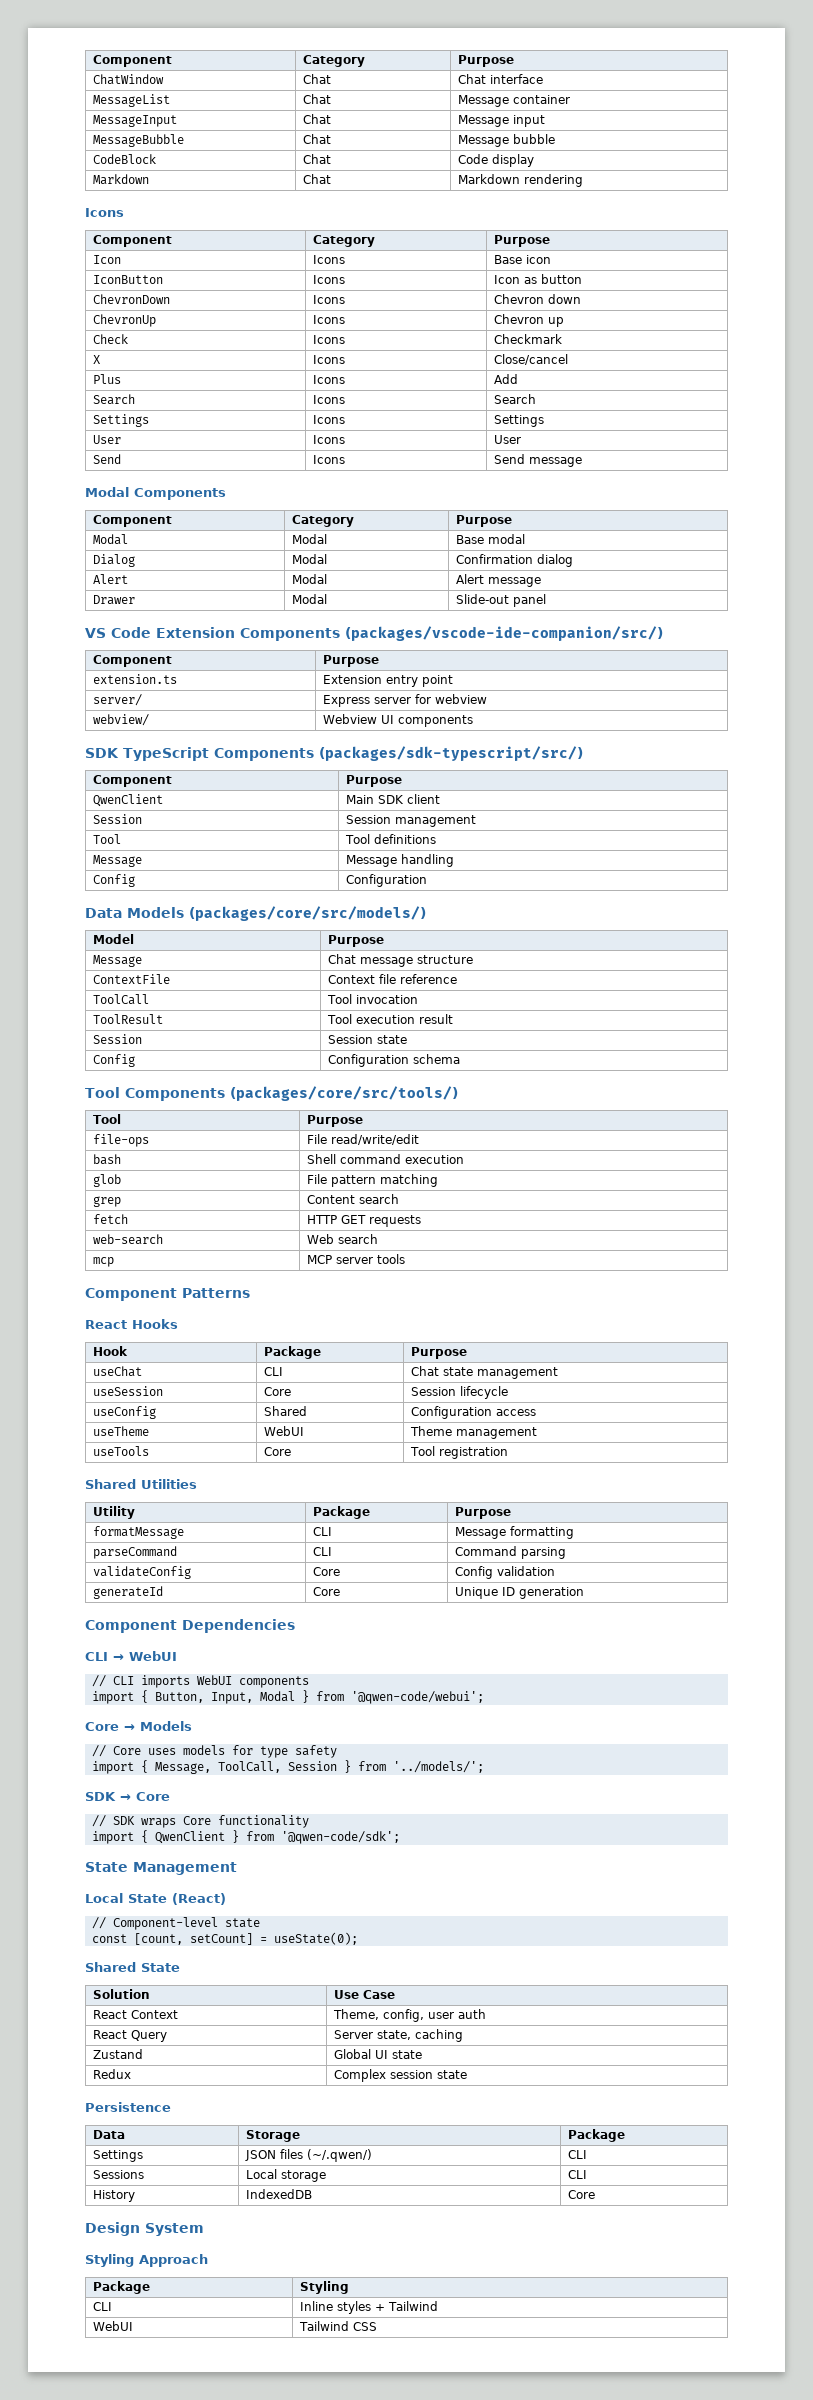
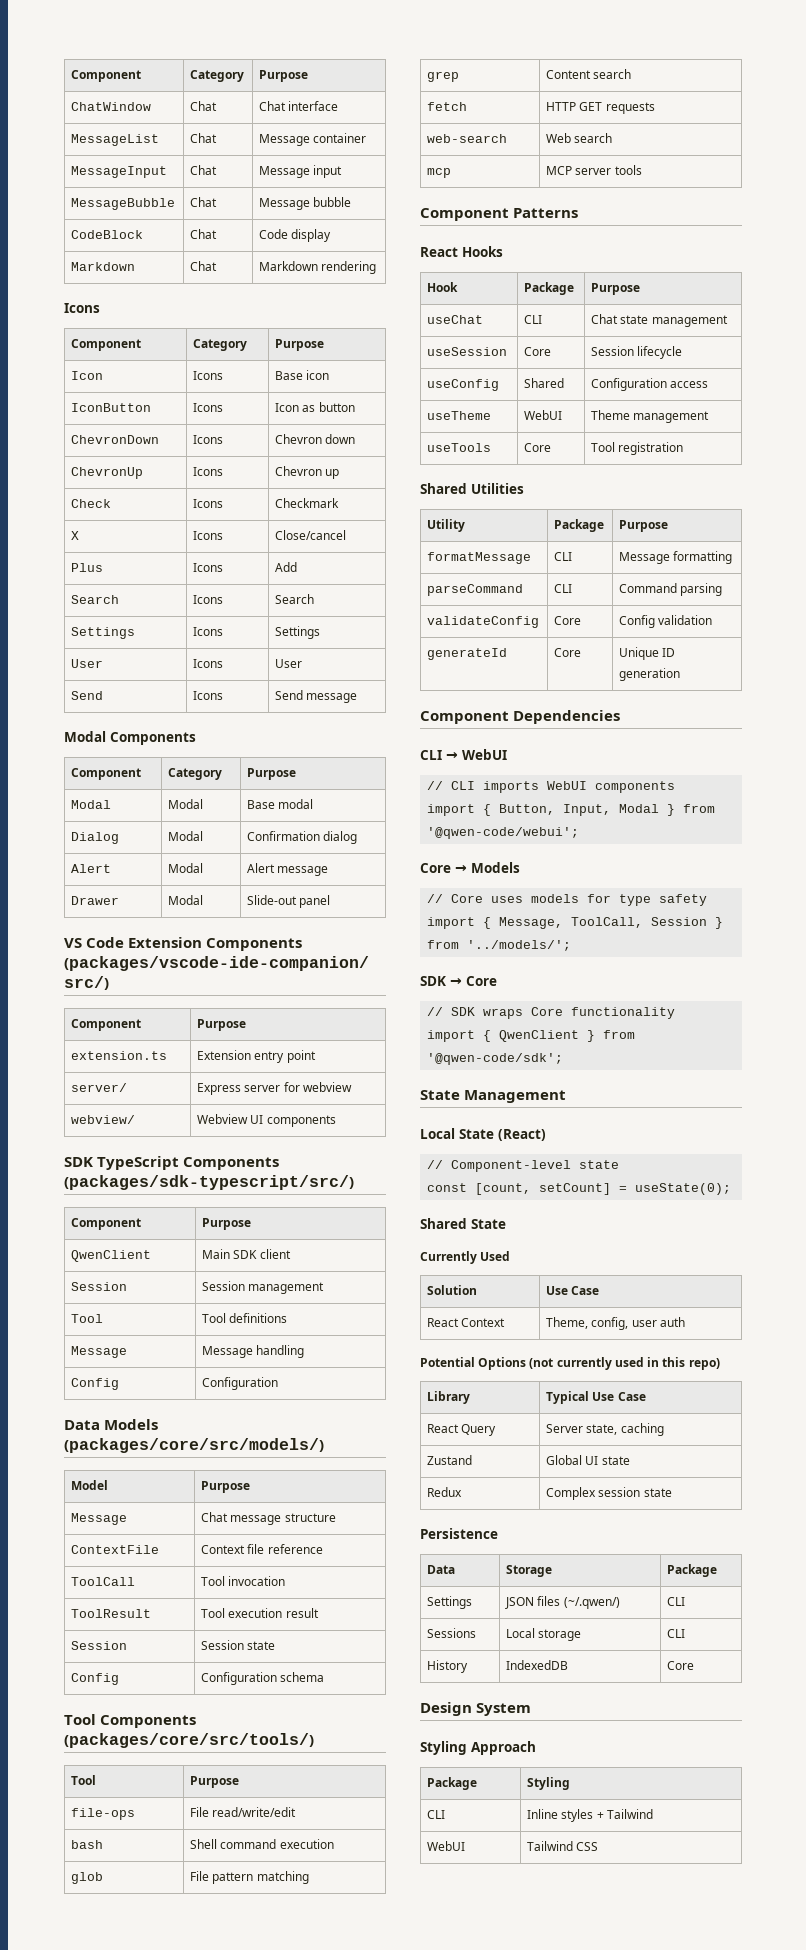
(180, 1967) none -> [420,1251,511,1264] // Currently Used
(487, 2014) none -> [420,1357,720,1370] [427,1391,471,1404] [546,1391,646,1404] // Potential Options (not currently used in this repo) // Library | Typical Use Case

